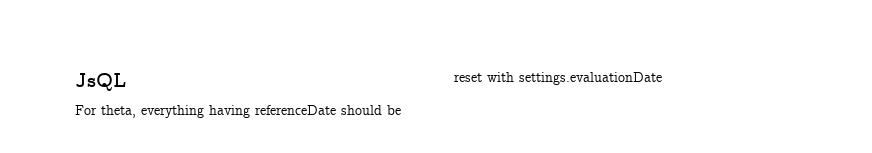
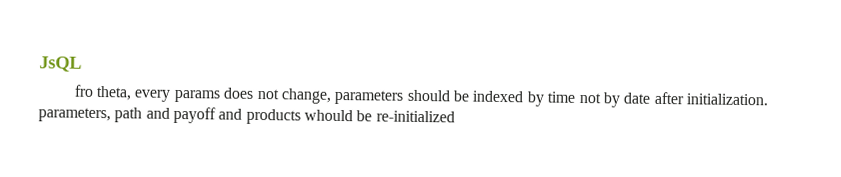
[75,105,401,118] [454,72,662,85] For theta, everything having referenceDate should be reset with settings.evaluationDate -> [73,84,768,108] [38,106,455,125] fro theta, every params does not change, parameters should be indexed by time not by date after initialization. parameters, path and payoff and products whould be re-initialized

